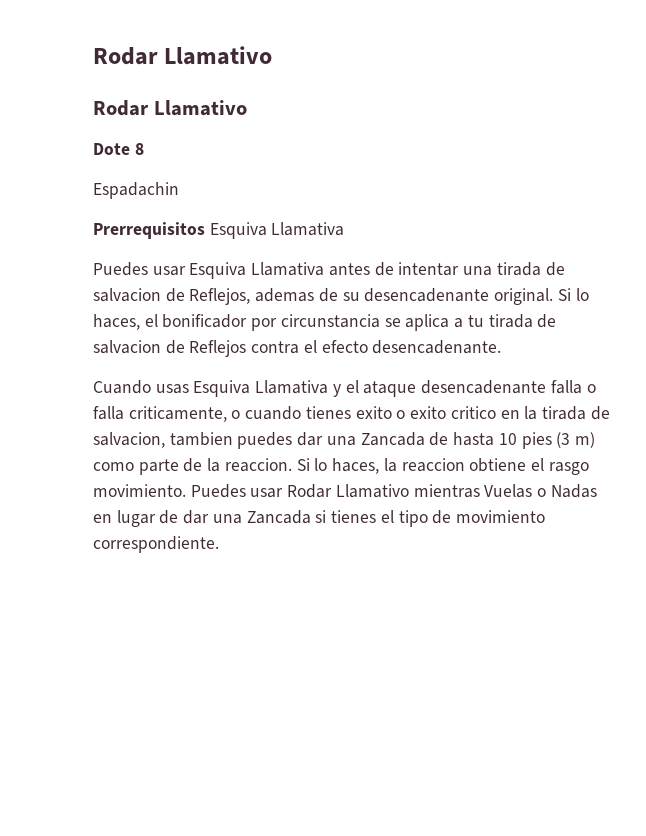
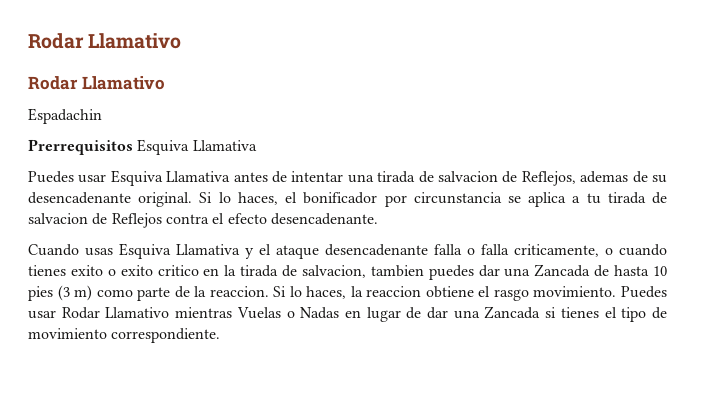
[93,143,144,155] // Dote 8 -> (165, 83) none

